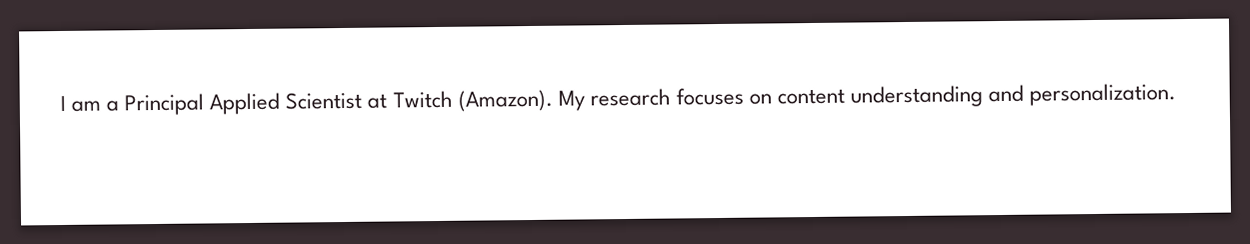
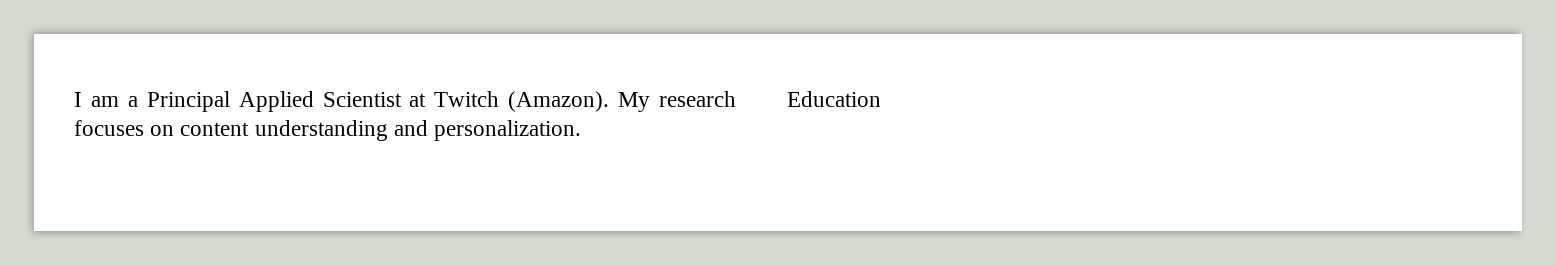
(1177, 94) none -> [787,91,881,107] // Education

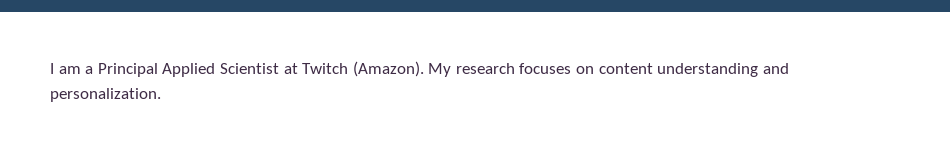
[787,91,881,107] // Education -> (161, 95) none

